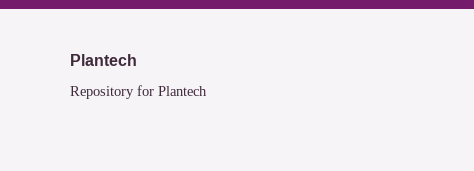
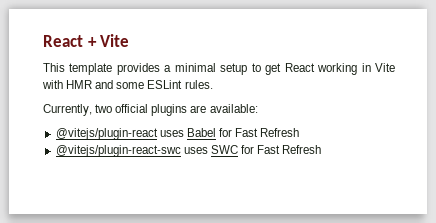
[70,54,137,66] [70,85,207,99] Plantech // Repository for Plantech -> [43,34,130,47] [43,63,395,75] [42,80,213,89] [43,104,258,116] [55,128,300,140] [55,145,322,157] React + Vite // This template provides a minimal setup to get React working in Vite with HMR and some ESLint rules. // Currently, two official plugins are available: // @vitejs/plugin-react uses Babel for Fast Refresh // @vitejs/plugin-react-swc uses SWC for Fast Refresh

